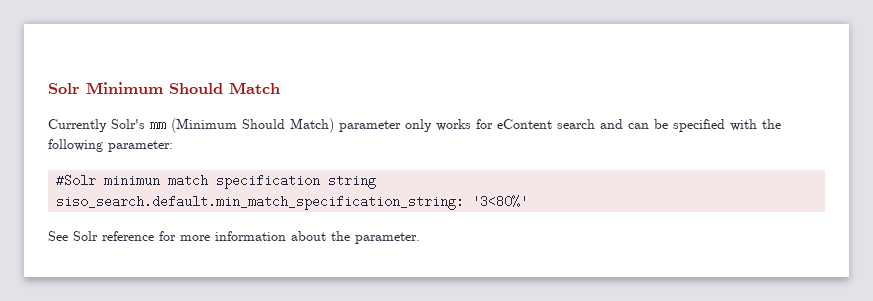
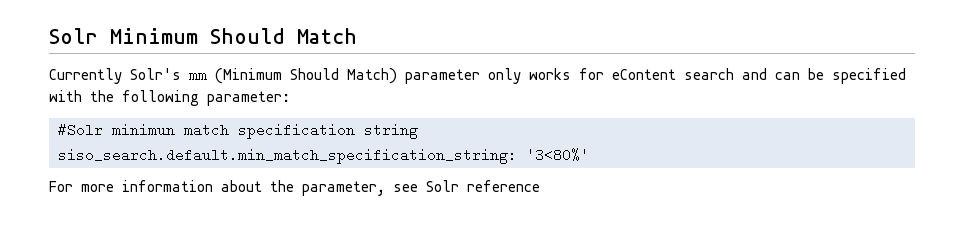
[48,231,420,244] See Solr reference for more information about the parameter. -> [49,180,540,196] For more information about the parameter, see Solr reference

